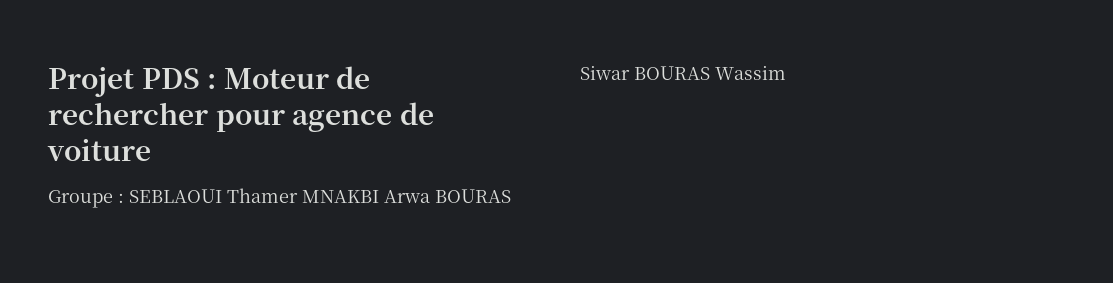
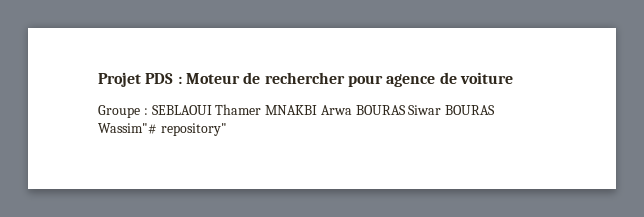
[715,65,786,80] Wassim -> [98,123,227,136] Wassim"# repository"

